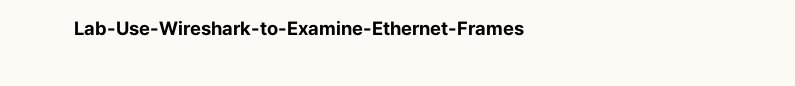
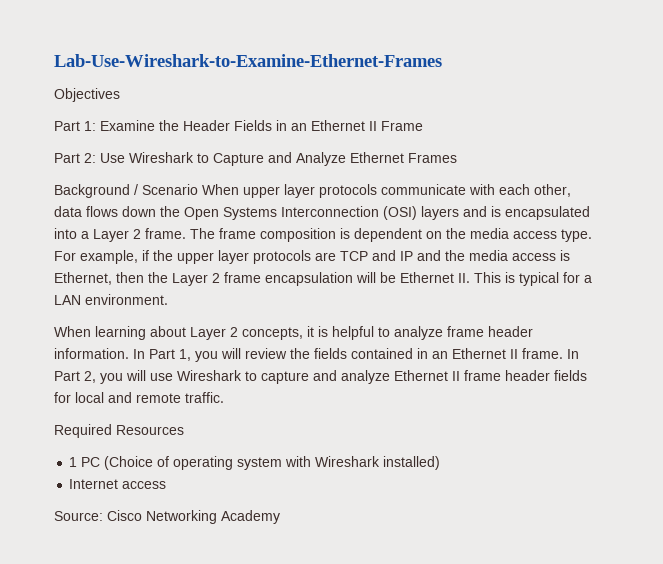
(524, 28) none -> [54,88,120,102] [54,120,423,131] [54,152,457,166] [54,184,571,198] [54,206,590,220] [54,228,592,242] [54,250,570,264] [54,272,592,286] [54,294,168,305] [54,326,533,340] [54,348,579,362] [54,370,587,384] [54,392,224,403] [54,424,184,438] [69,456,441,470] [69,479,167,489] [54,510,280,524] // Objectives // Part 1: Examine the Header Fields in an Ethernet II Frame // Part 2: Use Wireshark to Capture and Analyze Ethernet Frames // Background / Scenario When upper layer protocols communicate with each other, data flows down the Open Systems Interconnection (OSI) layers and is encapsulated into a Layer 2 frame. The frame composition is dependent on the media access type. For example, if the upper layer protocols are TCP and IP and the media access is Ethernet, then the Layer 2 frame encapsulation will be Ethernet II. This is typical for a LAN environment. // When learning about Layer 2 concepts, it is helpful to analyze frame header information. In Part 1, you will review the fields contained in an Ethernet II frame. In Part 2, you will use Wireshark to capture and analyze Ethernet II frame header fields for local and remote traffic. // Required Resources // 1 PC (Choice of operating system with Wireshark installed) // Internet access // Source: Cisco Networking Academy

